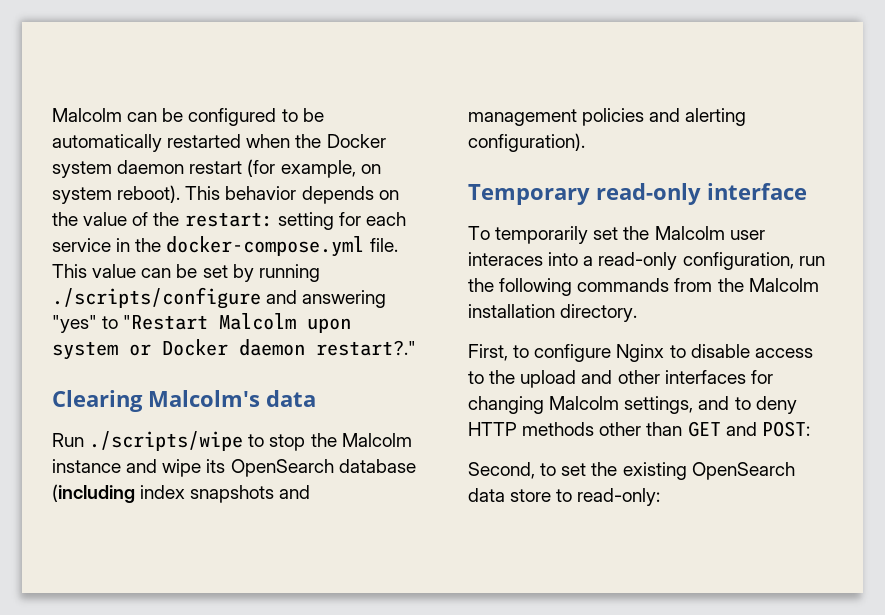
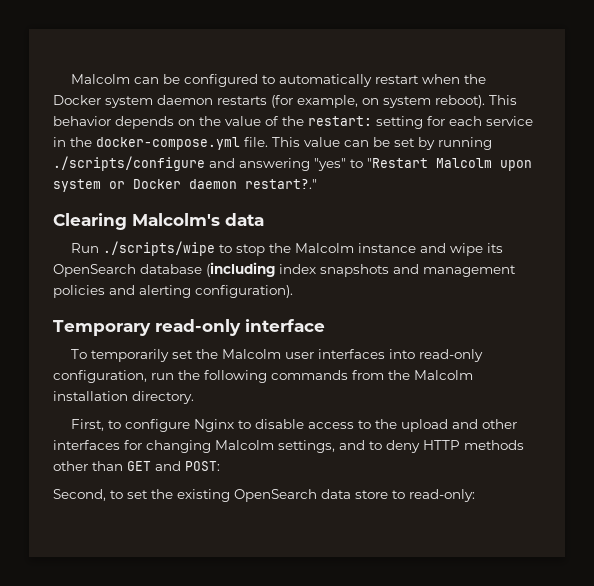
[302,108,324,122] [52,134,242,152] be automatically restarted -> [279,74,420,87] automatically restart
[189,161,243,174] restart -> [217,96,267,105] restarts
[468,252,594,266] interaces into a -> [318,349,416,359] interfaces into

